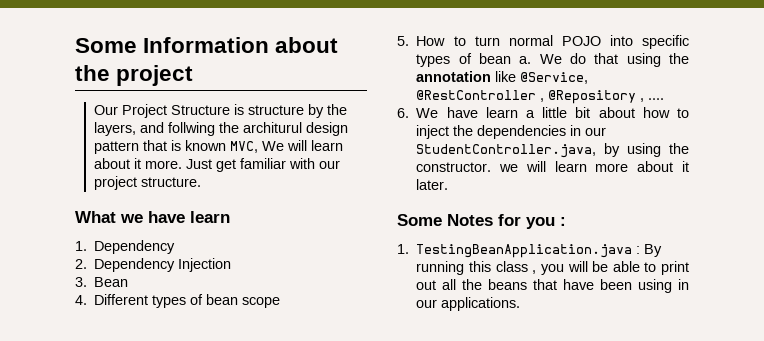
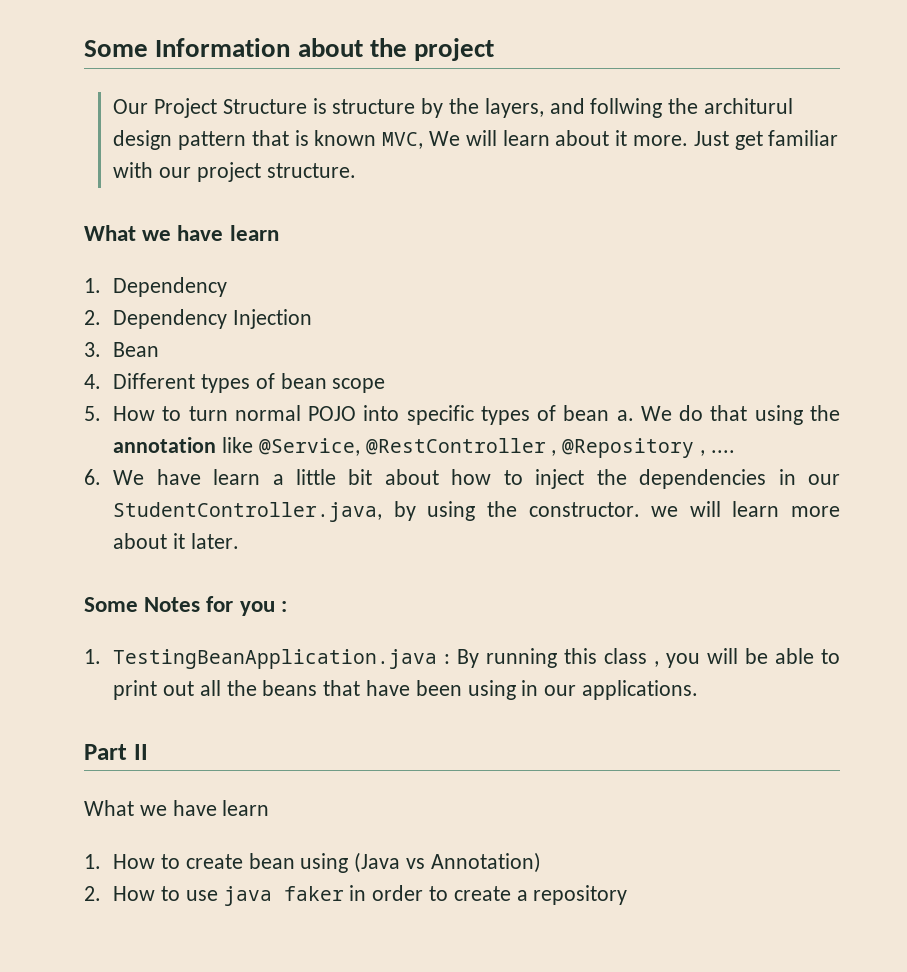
(521, 304) none -> [84,744,148,760] [84,800,270,816] [84,852,541,873] [84,885,628,906] // Part II // What we have learn // 1. How to create bean using (Java vs Annotation) // 2. How to use java faker in order to create a repository

